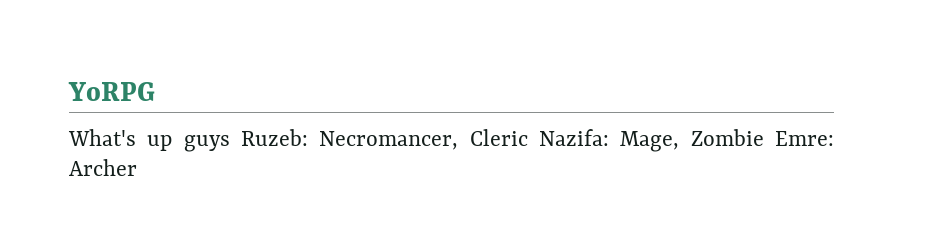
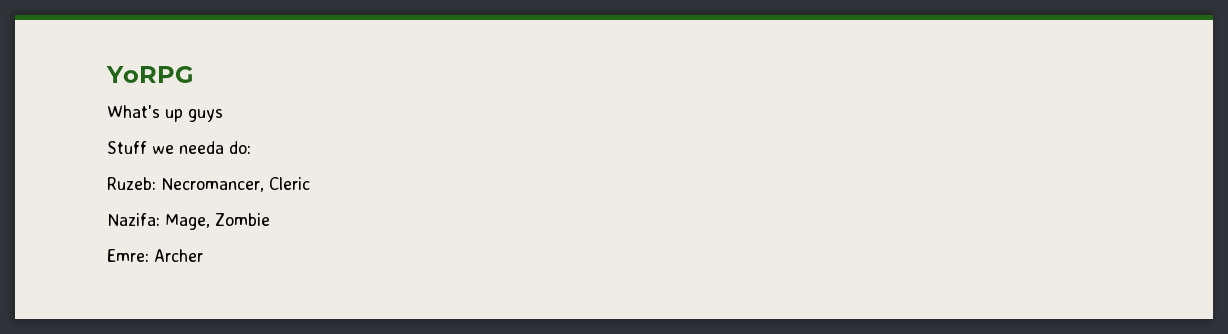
(230, 143) none -> [107,141,251,154] // Stuff we needa do: //
(528, 137) none -> (310, 183) //
(764, 137) none -> (270, 219) //

